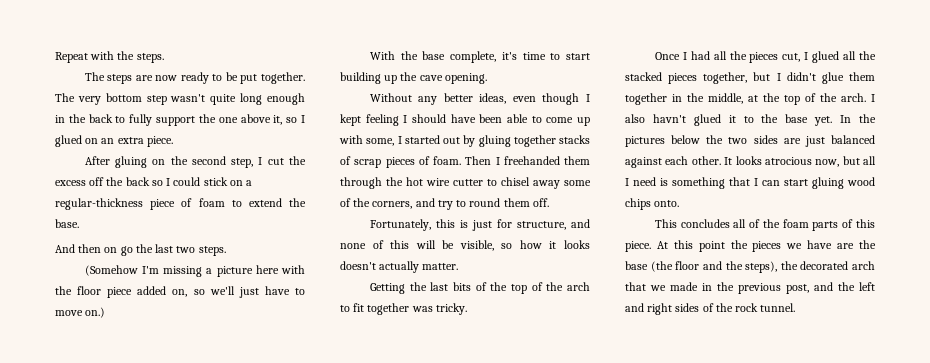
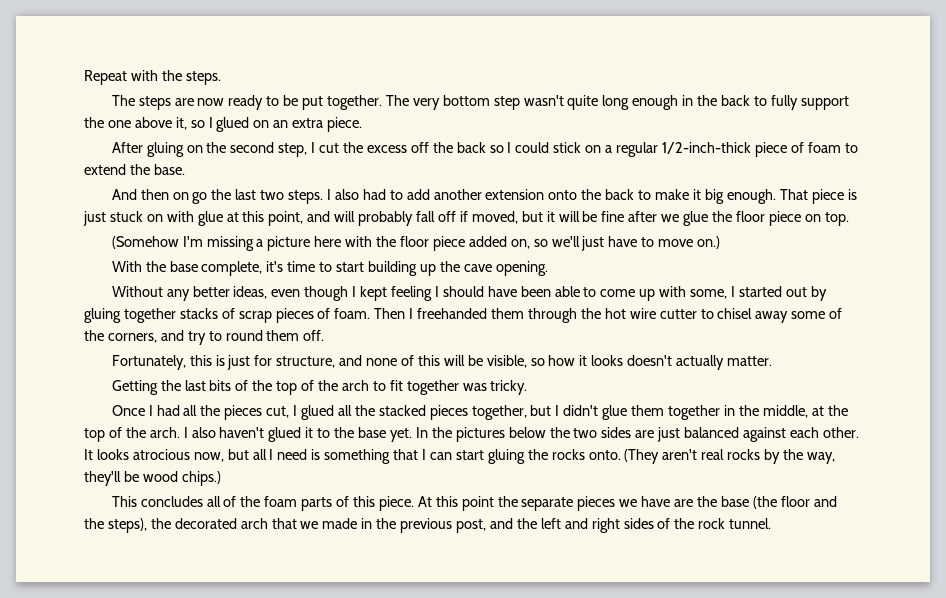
[55,198,143,210] regular-thickness -> [616,142,751,157] regular 1/2-inch-thick
(226, 251) none -> [326,189,857,204] [83,211,849,226] I also had to add another extension onto the back to make it big enough. That piece is just stuck on with glue at this point, and will probably fall off if moved, but it will be fine after we glue the floor piece on top.
[652,114,686,123] havn't -> [219,427,265,438] haven't
[847,177,875,186] [625,198,680,210] wood chips onto. -> [527,449,835,464] [84,471,221,486] the rocks onto. (They aren't real rocks by the way, they'll be wood chips.)
(748, 244) none -> [521,497,574,511] separate

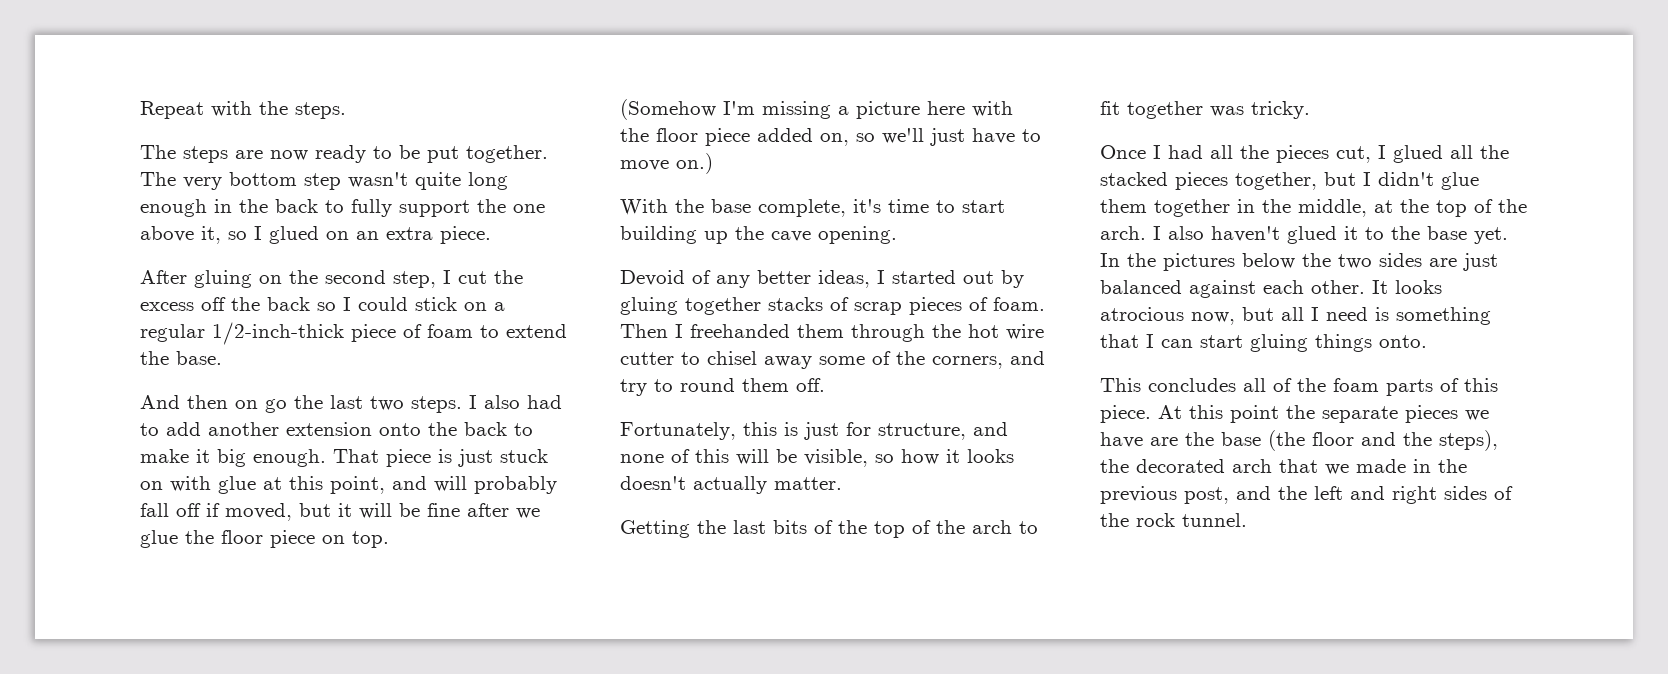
[111,286,163,297] Without -> [620,270,711,286] Devoid of
[271,286,728,301] even though I kept feeling I should have been able to come up with some, -> (870, 279) none
[527,449,585,460] the rocks -> [1315,334,1372,352] things
[624,449,835,464] [84,471,221,486] (They aren't real rocks by the way, they'll be wood chips.) -> (1427, 341) none

